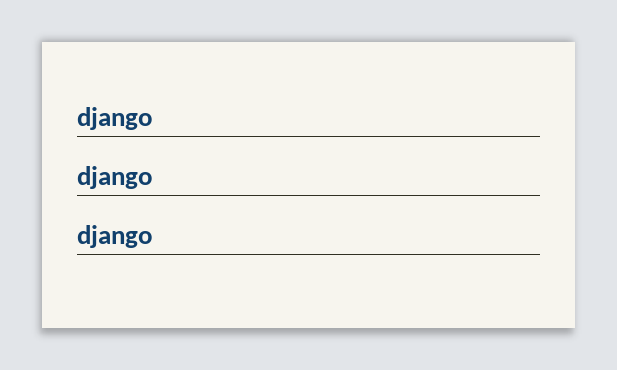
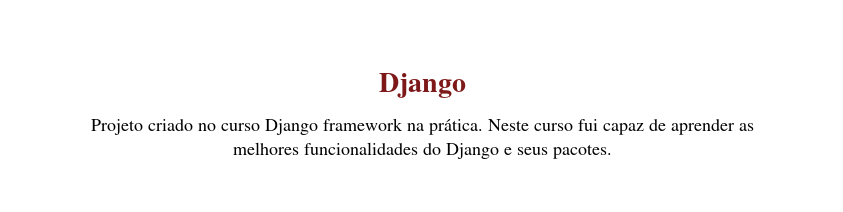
[77,107,153,130] [77,166,153,189] [77,225,153,248] django // django // django -> [379,73,466,98] [91,118,754,135] [233,142,612,159] Django // Projeto criado no curso Django framework na prática. Neste curso fui capaz de aprender as melhores funcionalidades do Django e seus pacotes.

